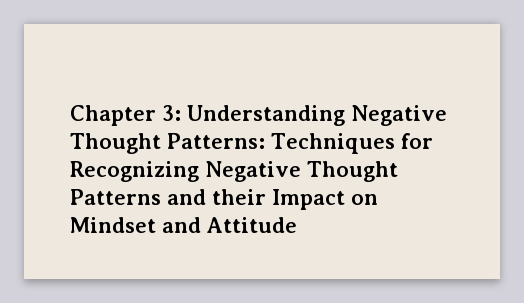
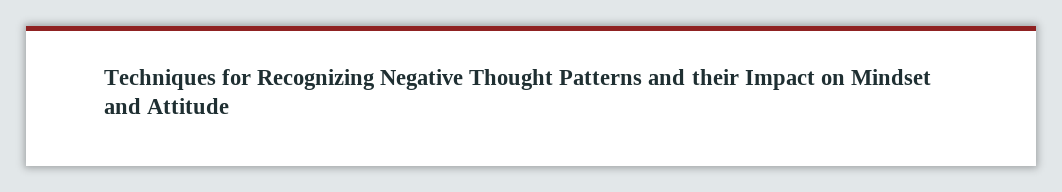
[70,105,447,126] [70,133,265,154] Chapter 3: Understanding Negative Thought Patterns: -> (104, 79) none

